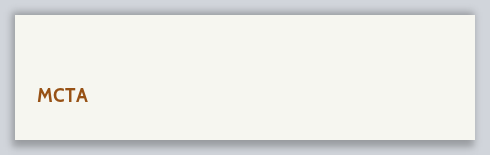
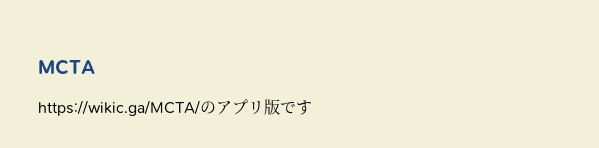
(88, 95) none -> [38,99,312,116] // https://wikic.ga/MCTA/のアプリ版です

